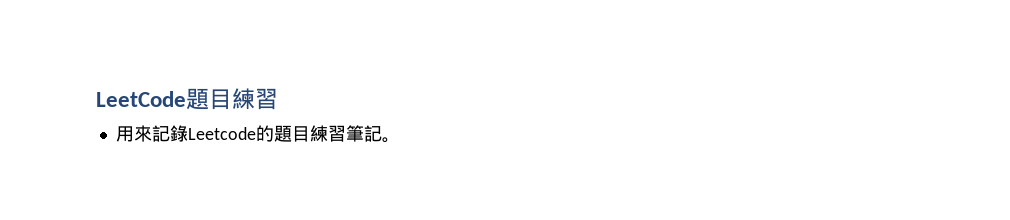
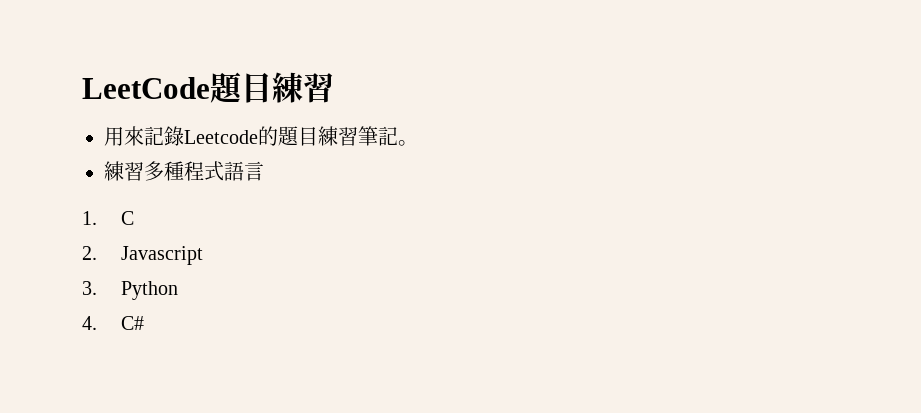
(400, 140) none -> [104,161,264,181] [82,211,135,225] [82,246,204,265] [82,281,179,300] [82,316,145,330] // 練習多種程式語言 // 1. C // 2. Javascript // 3. Python // 4. C#

